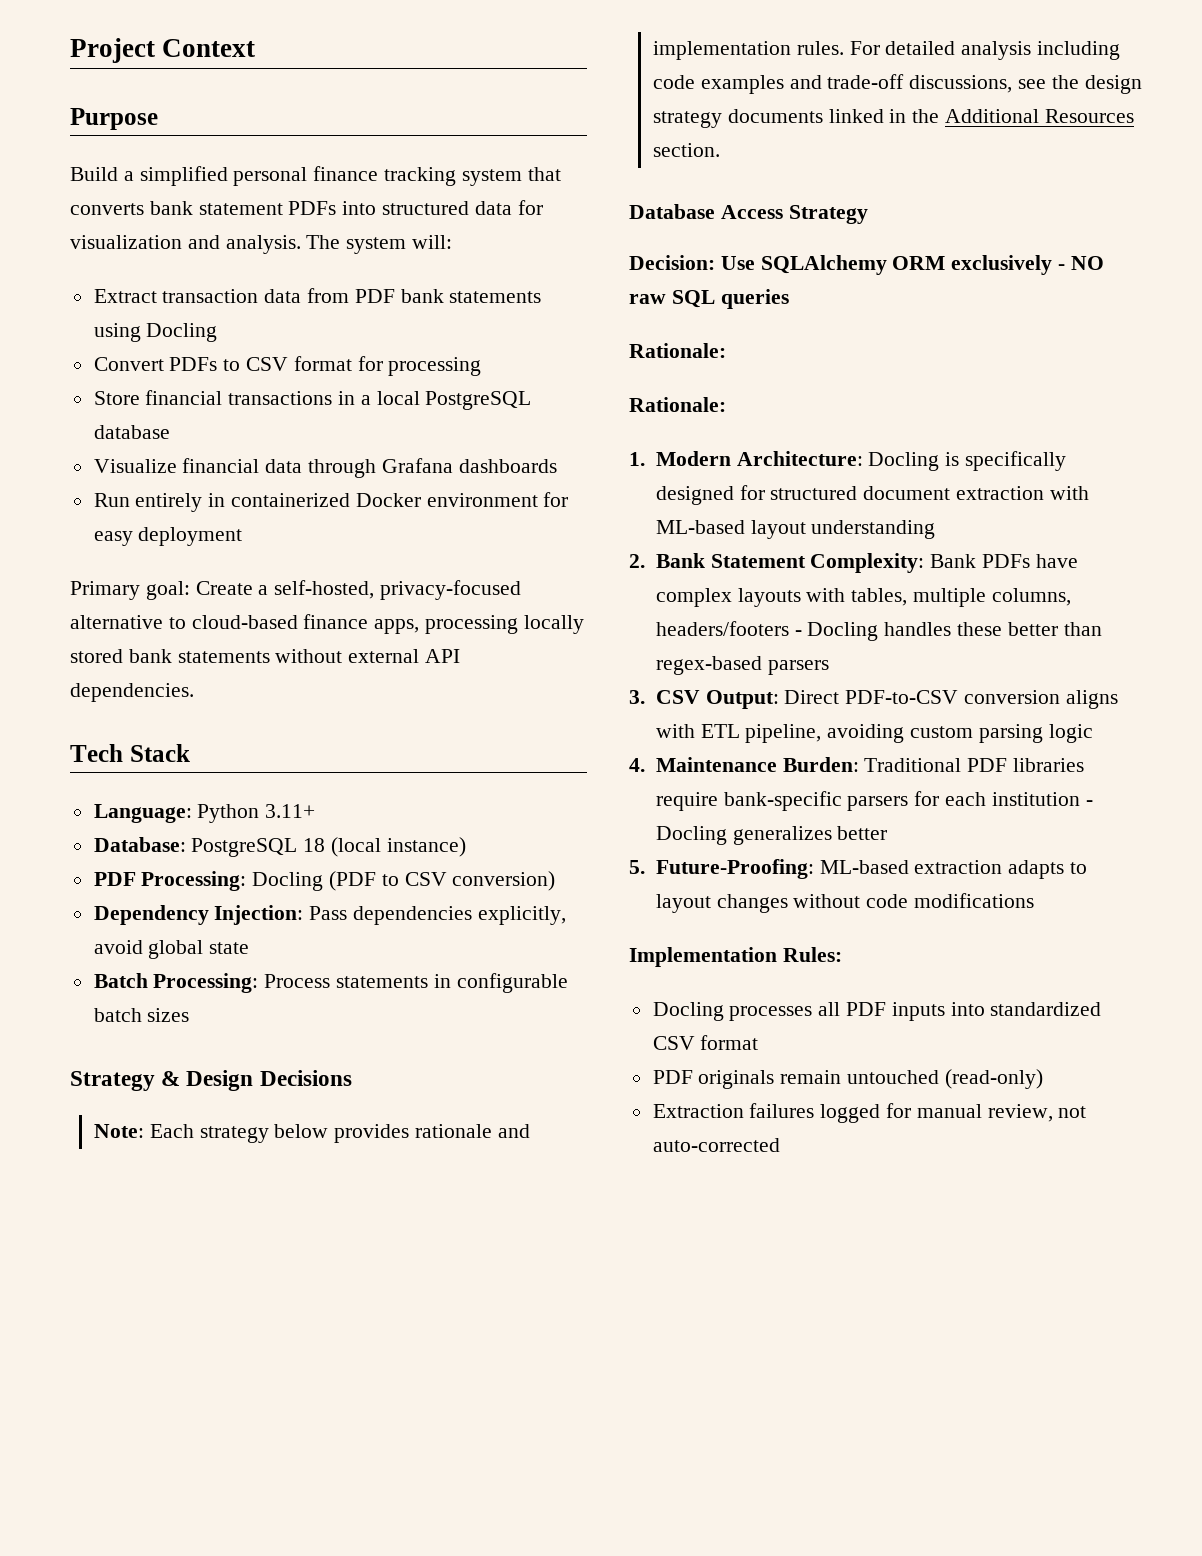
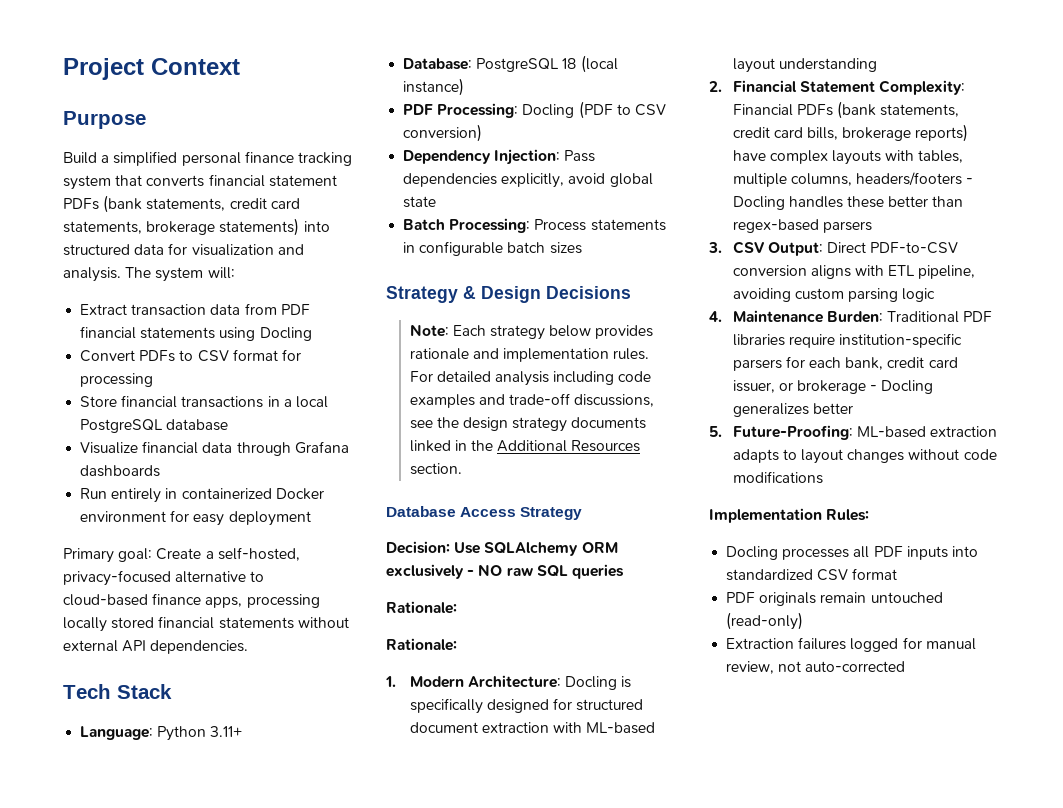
[149,201,193,215] bank -> [208,174,265,187] financial
(337, 208) none -> [103,195,300,213] [63,218,300,236] (bank statements, credit card statements, brokerage statements)
[400,289,444,303] bank -> [80,326,137,339] financial
[128,649,172,663] bank -> [158,616,215,629] financial
[655,553,705,568] Bank -> [732,80,797,92] Financial
[930,554,1030,568] Bank PDFs -> [732,101,960,119] [732,124,969,142] Financial PDFs (bank statements, credit card bills, brokerage reports)
[723,791,842,811] bank-specific -> [839,333,963,348] institution-specific
[991,792,1080,806] institution -> [845,357,958,370] [732,380,867,394] bank, credit card issuer, or brokerage

